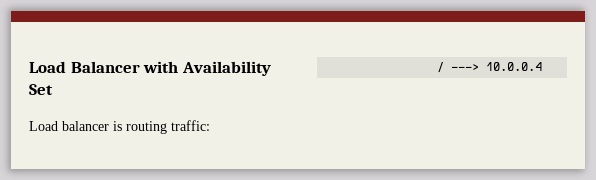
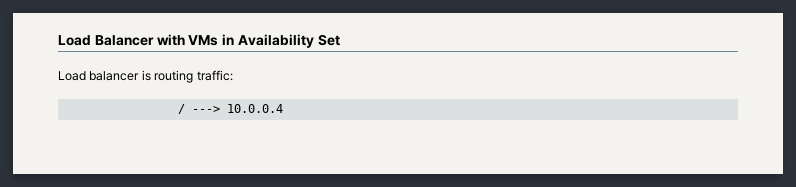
(179, 67) none -> [188,34,235,46] VMs in

